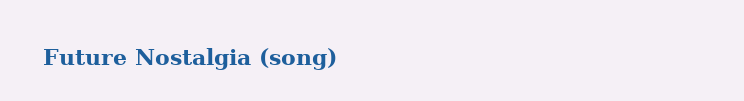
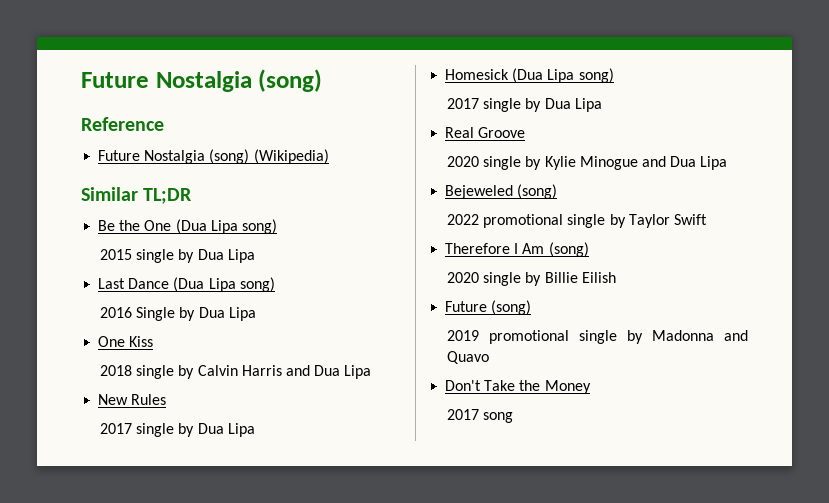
[43,48,337,70] Future Nostalgia (song) -> [81,69,323,92] [81,117,164,131] [98,149,329,164] [81,187,193,204] [98,219,277,234] [100,249,255,263] [98,277,275,292] [100,307,256,321] [98,336,154,347] [100,365,372,379] [98,394,167,405] [100,423,255,437] [445,68,614,83] [447,98,602,112] [445,127,526,138] [447,156,728,170] [445,184,558,199] [447,214,707,228] [445,242,589,257] [447,272,616,286] [445,300,532,315] [447,330,748,344] [447,351,490,364] [445,380,591,394] [447,409,514,423] Future Nostalgia (song) // Reference // Future Nostalgia (song) (Wikipedia) // Similar TL;DR // Be the One (Dua Lipa song) // 2015 single by Dua Lipa // Last Dance (Dua Lipa song) // 2016 Single by Dua Lipa // One Kiss // 2018 single by Calvin Harris and Dua Lipa // New Rules // 2017 single by Dua Lipa // Homesick (Dua Lipa song) // 2017 single by Dua Lipa // Real Groove // 2020 single by Kylie Minogue and Dua Lipa // Bejeweled (song) // 2022 promotional single by Taylor Swift // Therefore I Am (song) // 2020 single by Billie Eilish // Future (song) // 2019 promotional single by Madonna and Quavo // Don't Take the Money // 2017 song

